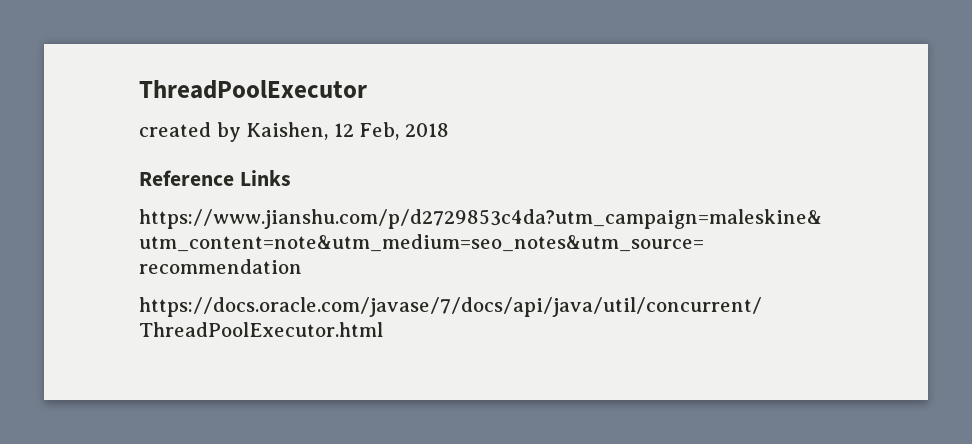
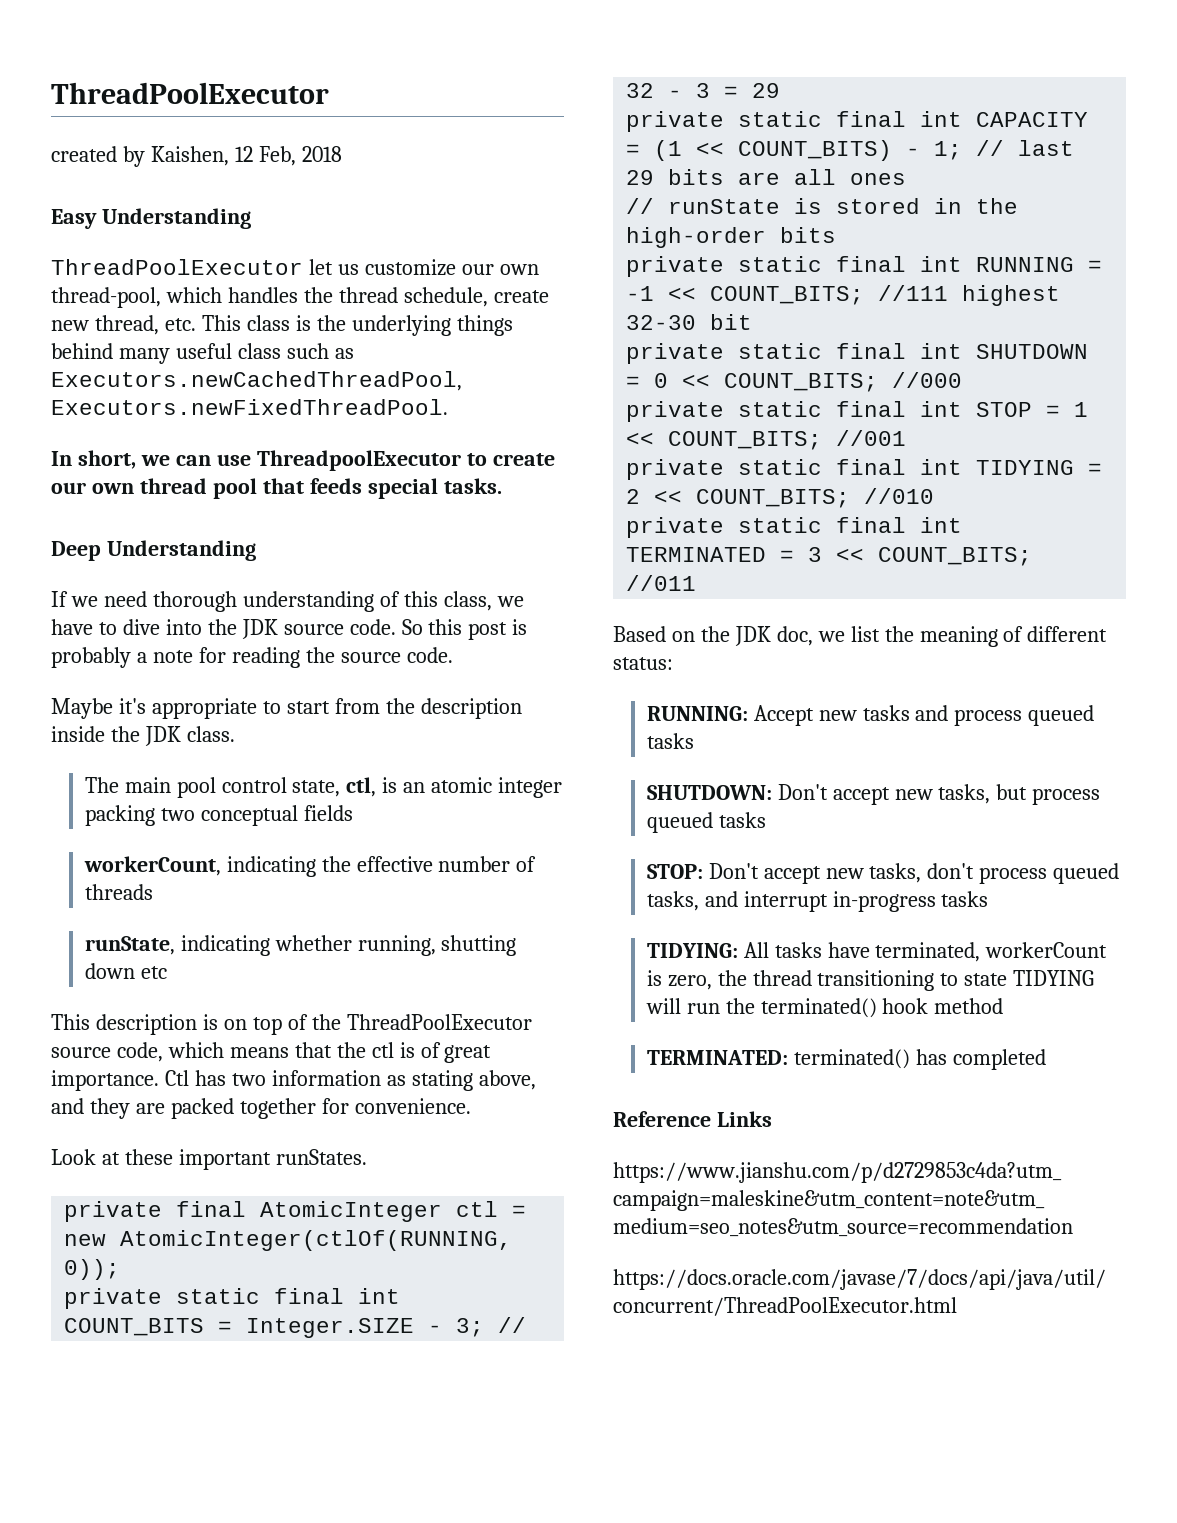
(449, 130) none -> [51,208,251,229] [51,259,539,276] [51,287,549,308] [51,315,513,336] [51,343,354,364] [51,371,462,391] [51,399,448,415] [51,450,555,471] [51,478,502,499] [51,540,256,561] [51,591,524,612] [51,619,528,640] [51,647,453,668] [51,698,522,719] [51,726,235,746] [84,777,563,798] [84,805,353,826] [83,856,537,877] [84,884,153,900] [84,935,517,956] [84,963,167,979] [51,1014,532,1035] [51,1042,492,1063] [51,1070,536,1091] [51,1098,471,1119] [51,1149,367,1170] [64,1201,527,1222] [64,1230,513,1251] [64,1259,121,1280] [64,1288,401,1309] [64,1317,527,1338] [626,83,781,98] [626,111,1089,132] [626,140,1075,161] [626,169,907,185] [626,198,1019,214] [626,227,837,248] [626,256,1103,277] [626,285,1061,306] [626,314,753,330] [626,343,1089,364] [626,372,963,392] [626,401,1089,422] [626,430,907,450] [626,459,1103,480] [626,488,935,508] [626,517,963,538] [626,547,1033,566] [626,575,697,591] [613,626,1108,647] [613,657,673,670] [646,705,1095,726] [646,733,694,749] [646,784,1101,805] [646,812,766,833] [646,863,1120,884] [646,891,989,912] [646,942,1108,962] [646,970,1095,991] [645,998,1004,1018] [646,1049,1046,1070] // Easy Understanding // ThreadPoolExecutor let us customize our own thread-pool, which handles the thread schedule, create new thread, etc. This class is the underlying things behind many useful class such as Executors.newCachedThreadPool, Executors.newFixedThreadPool. // In short, we can use ThreadpoolExecutor to create our own thread pool that feeds special tasks. // Deep Understanding // If we need thorough understanding of this class, we have to dive into the JDK source code. So this post is probably a note for reading the source code. // Maybe it's appropriate to start from the description inside the JDK class. // The main pool control state, ctl, is an atomic integer packing two conceptual fields // workerCount, indicating the effective number of threads // runState, indicating whether running, shutting down etc // This description is on top of the ThreadPoolExecutor source code, which means that the ctl is of great importance. Ctl has two information as stating above, and they are packed together for convenience. // Look at these important runStates. // private final AtomicInteger ctl = new AtomicInteger(ctlOf(RUNNING, 0)); // private static final int COUNT_BITS = Integer.SIZE - 3; // 32 - 3 = 29 // private static final int CAPACITY = (1 << COUNT_BITS) - 1; // last 29 bits are all ones // // runState is stored in the high-order bits // private static final int RUNNING = -1 << COUNT_BITS; //111 highest 32-30 bit // private static final int SHUTDOWN = 0 << COUNT_BITS; //000 // private static final int STOP = 1 << COUNT_BITS; //001 // private static final int TIDYING = 2 << COUNT_BITS; //010 // private static final int TERMINATED = 3 << COUNT_BITS; //011 // Based on the JDK doc, we list the meaning of different status: // RUNNING: Accept new tasks and process queued tasks // SHUTDOWN: Don't accept new tasks, but process queued tasks // STOP: Don't accept new tasks, don't process queued tasks, and interrupt in-progress tasks // TIDYING: All tasks have terminated, workerCount is zero, the thread transitioning to state TIDYING will run the terminated() hook method // TERMINATED: terminated() has completed

